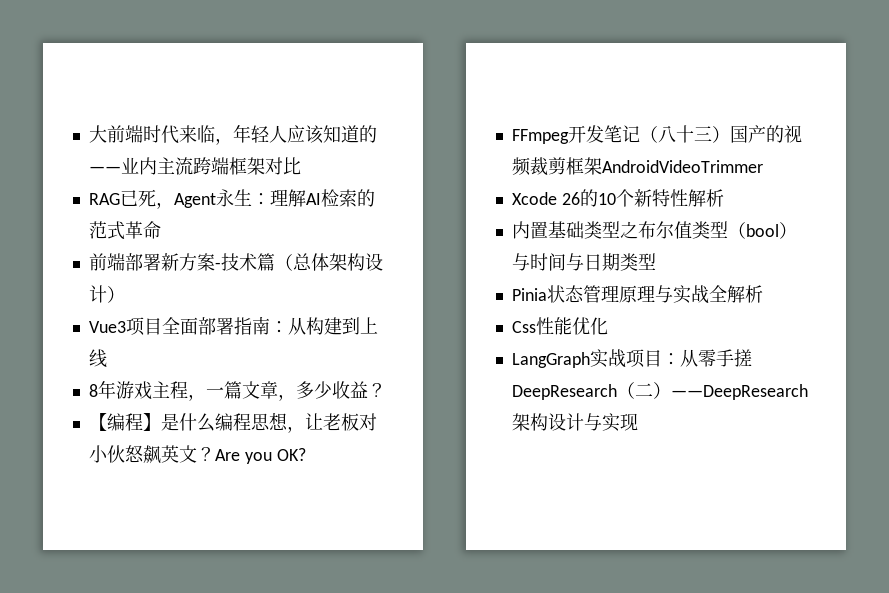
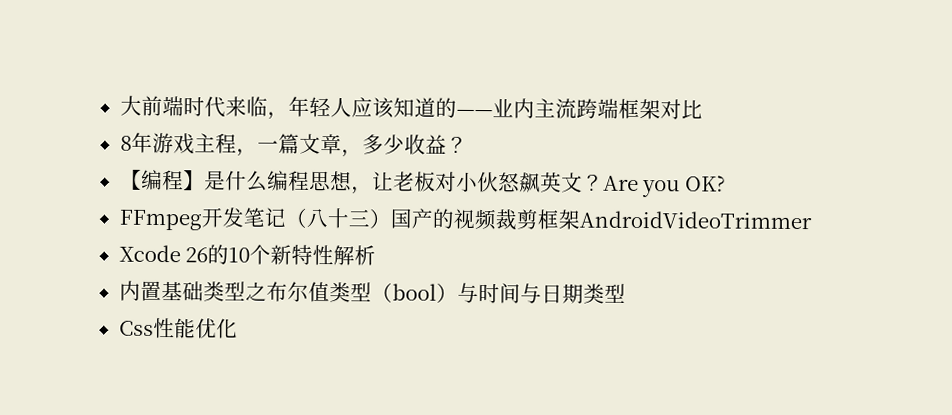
[88,189,375,209] [88,221,161,240] [88,253,383,271] [88,285,125,303] [88,316,378,336] [88,349,107,368] // RAG已死，Agent永生：理解AI检索的范式革命 // 前端部署新方案-技术篇（总体架构设计） // Vue3项目全面部署指南：从构建到上线 -> (703, 109) none
[511,285,763,304] [511,317,608,335] [511,349,752,368] [511,382,808,400] [511,413,638,432] Pinia状态管理原理与实战全解析 // Css性能优化 // LangGraph实战项目：从零手搓DeepResearch（二）——DeepResearch架构设计与实现 -> [118,317,238,339] Css性能优化

